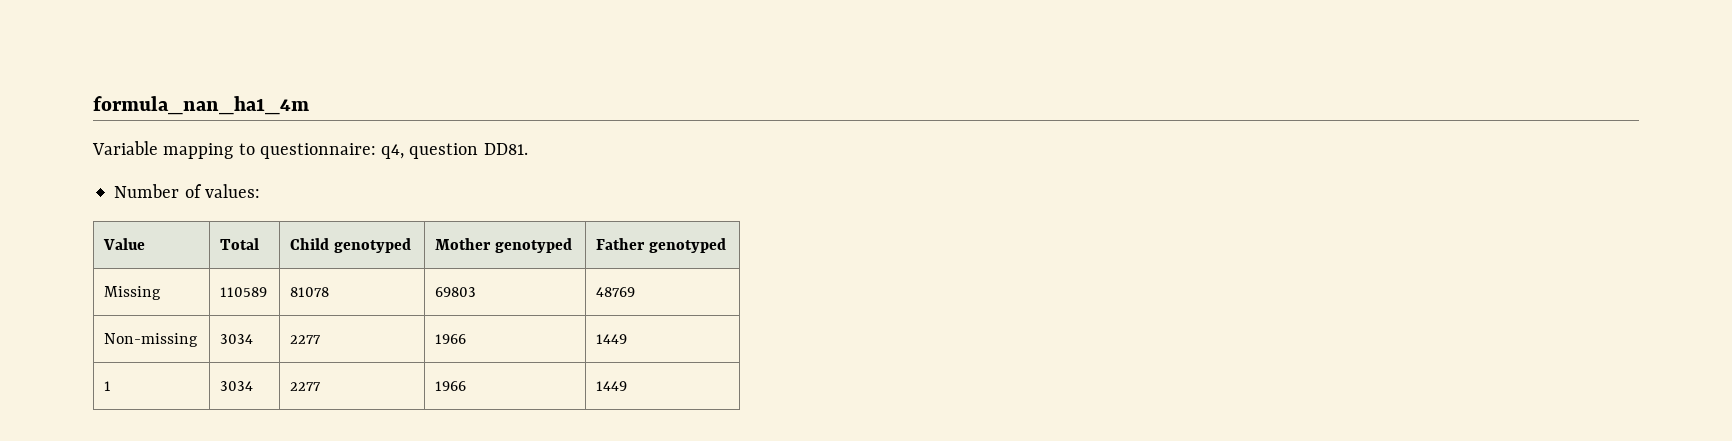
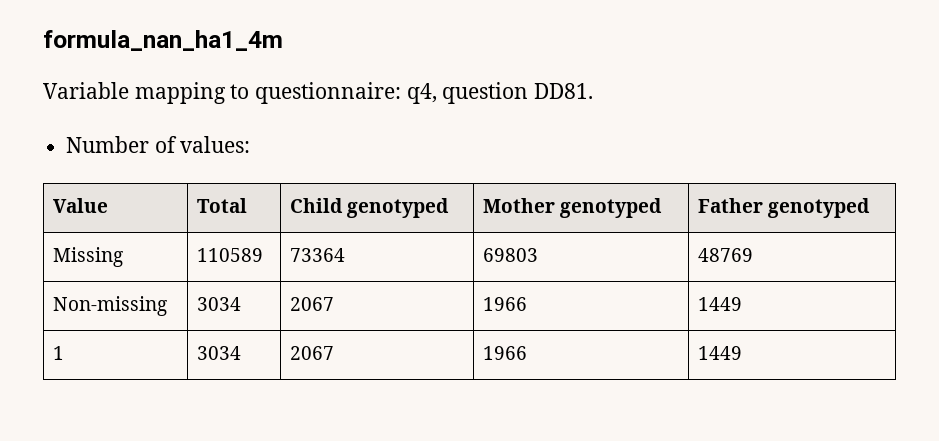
[290,287,330,297] 81078 -> [290,248,346,262] 73364
[290,335,322,344] 2277 -> [290,297,335,311] 2067
[290,382,322,391] 2277 -> [290,346,335,360] 2067

